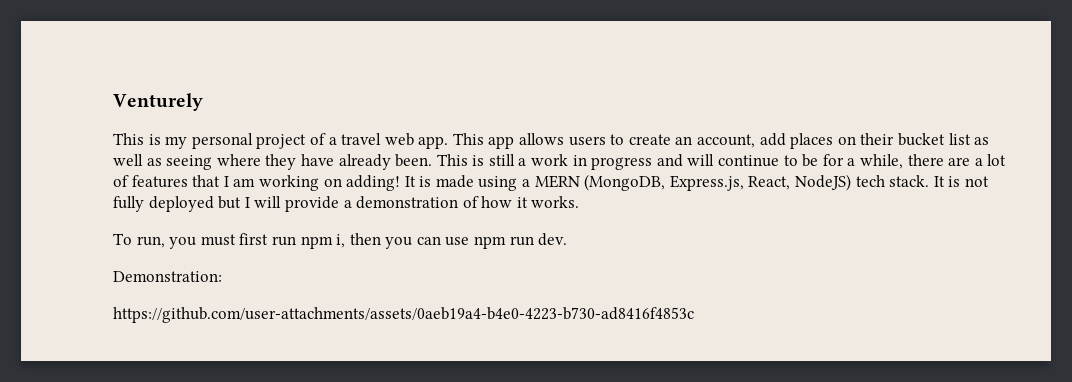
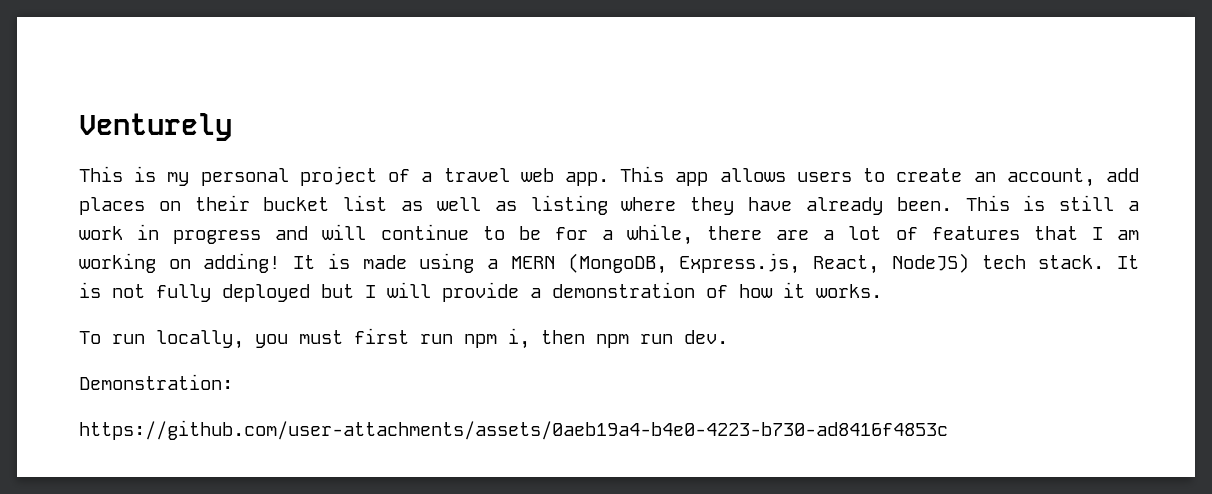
[166,155,213,170] seeing -> [530,195,608,215] listing
[136,236,165,248] run, -> [112,330,244,349] run locally,
[385,236,470,249] you can use -> (585, 337) none

